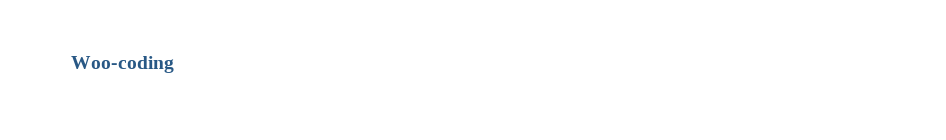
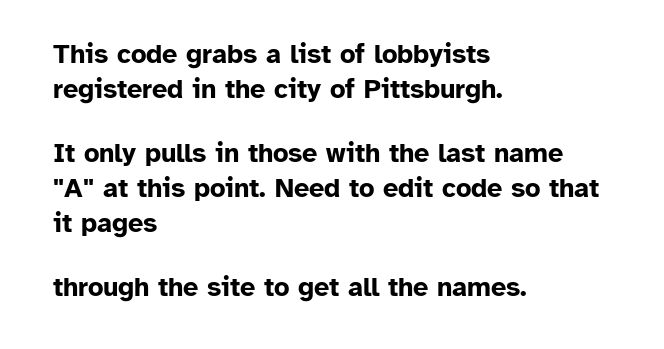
[71,56,174,73] Woo-coding -> [53,42,490,69] [53,77,503,104] [53,141,563,166] [53,176,599,201] [53,211,157,238] [53,275,527,302] This code grabs a list of lobbyists registered in the city of Pittsburgh. // It only pulls in those with the last name "A" at this point. Need to edit code so that it pages // through the site to get all the names.

